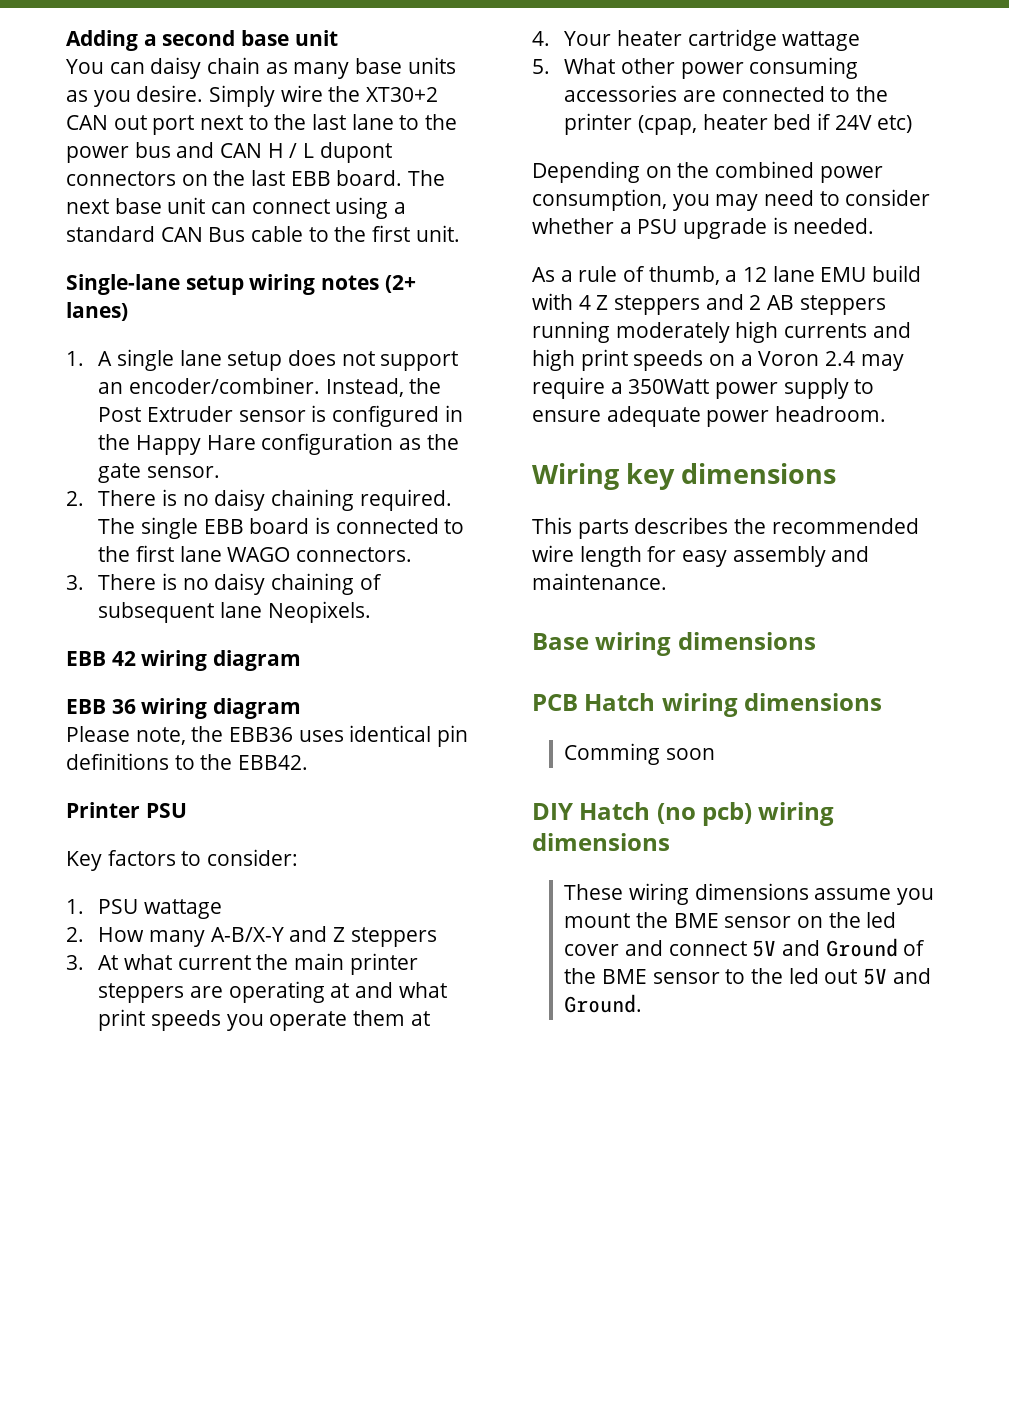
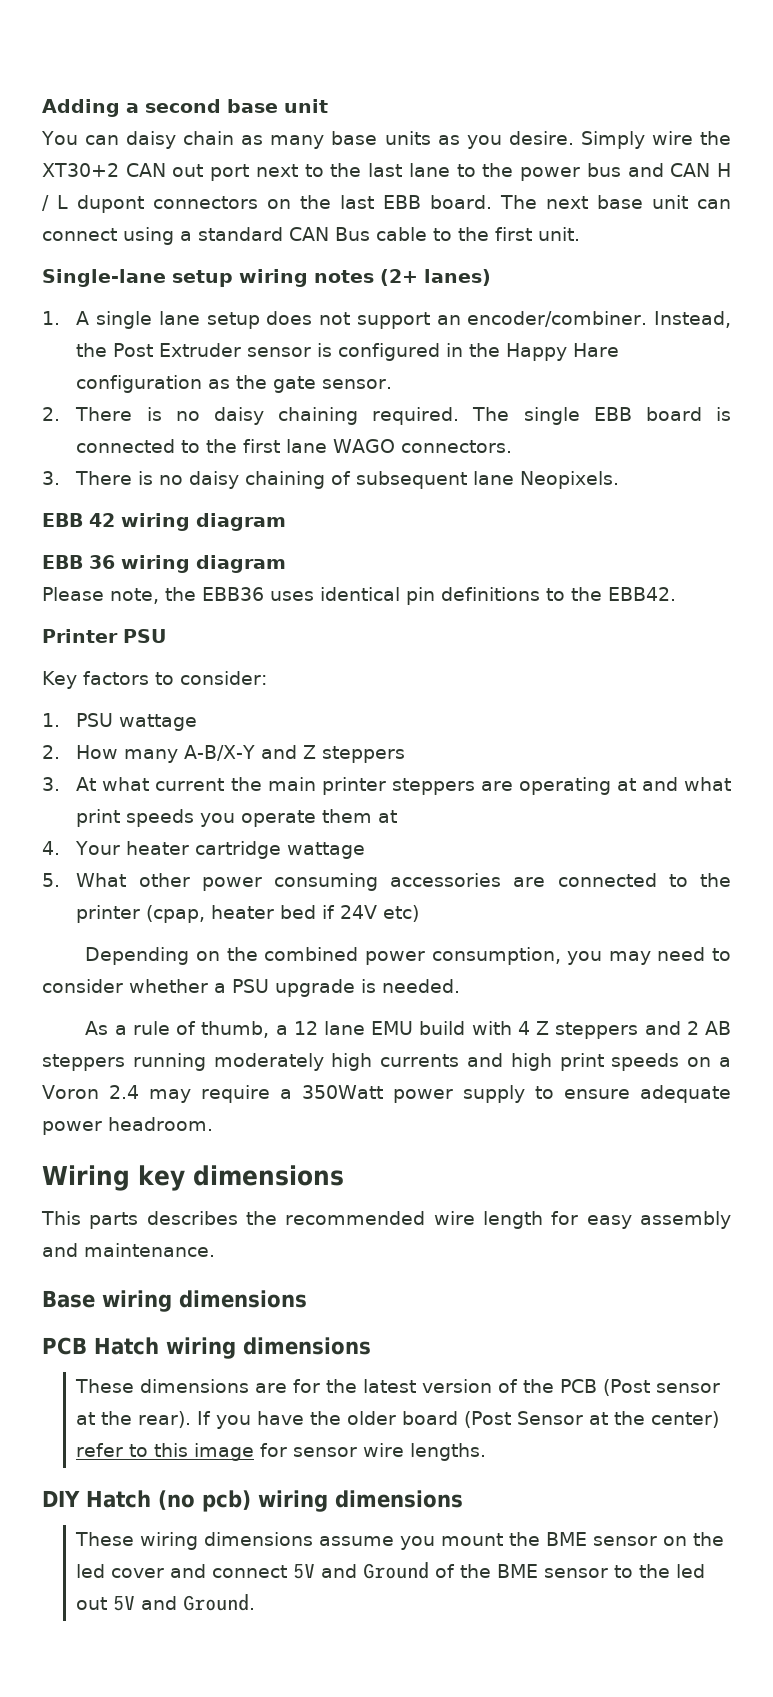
[564,743,715,765] Comming soon -> [75,1379,721,1396] [76,1411,720,1429] [76,1443,487,1461] These dimensions are for the latest version of the PCB (Post sensor at the rear). If you have the older board (Post Sensor at the center) refer to this image for sensor wire lengths.

